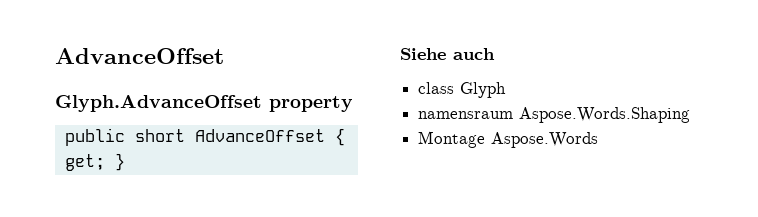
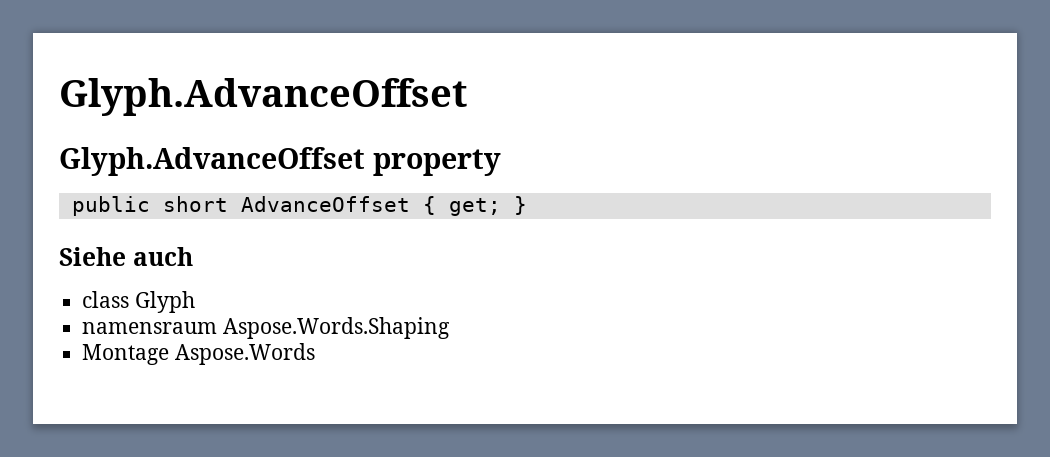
[55,48,224,64] AdvanceOffset -> [59,78,467,116] Glyph.AdvanceOffset

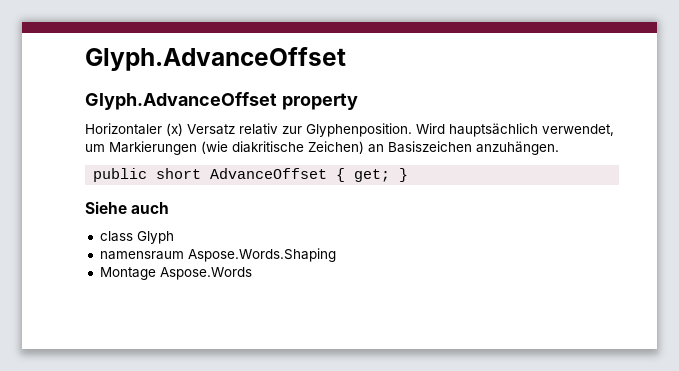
(501, 162) none -> [85,123,614,137] [85,141,559,155] // Horizontaler (x) Versatz relativ zur Glyphenposition. Wird hauptsächlich verwendet, um Markierungen (wie diakritische Zeichen) an Basiszeichen anzuhängen.

